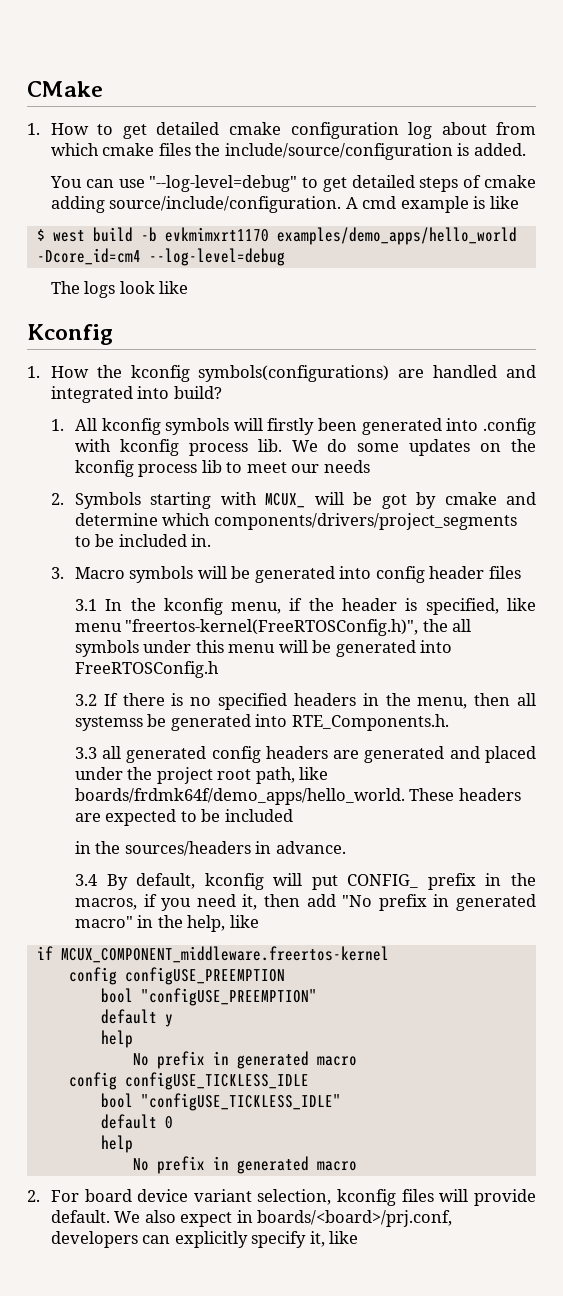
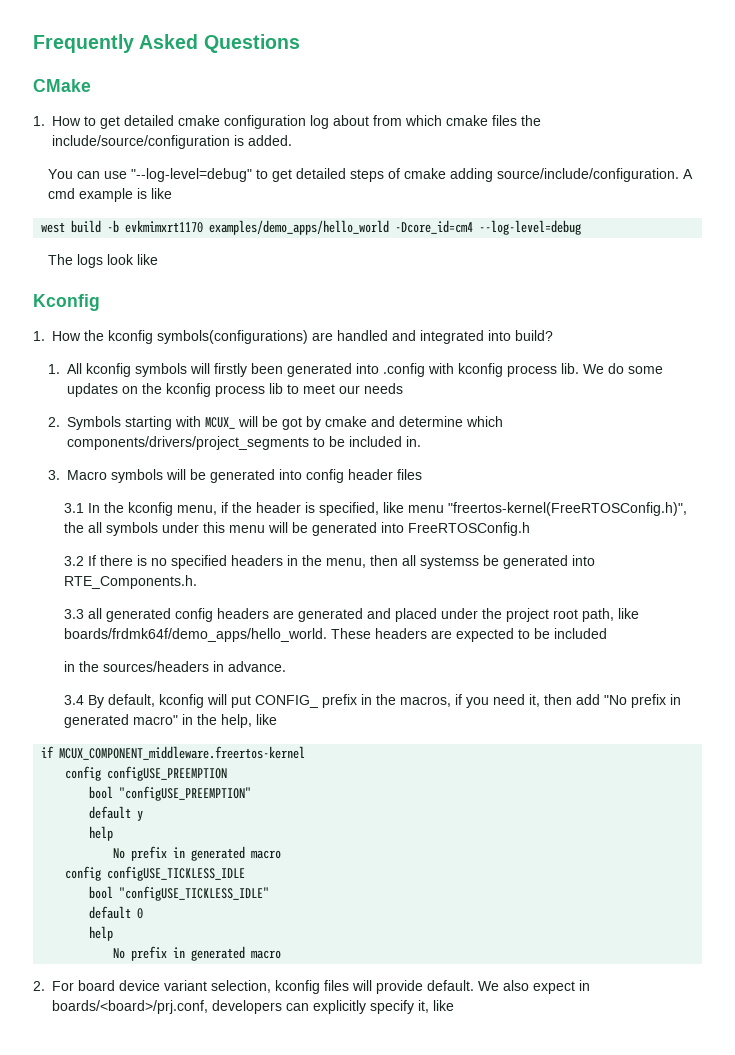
(27, 89) none -> [33,34,300,53] Frequently Asked Questions //
[36,229,45,241] $ -> (173, 193) none

